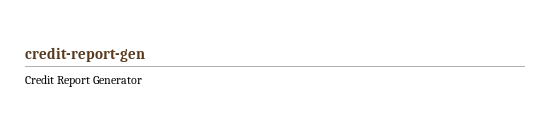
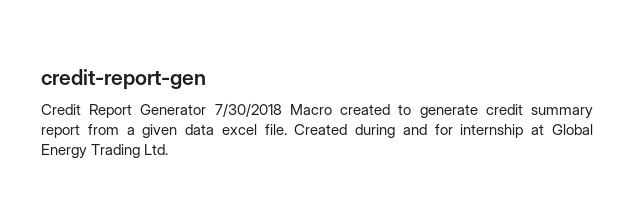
(143, 80) none -> [214,103,593,119] [41,124,593,138] [41,144,169,159] 7/30/2018 Macro created to generate credit summary report from a given data excel file. Created during and for internship at Global Energy Trading Ltd.

